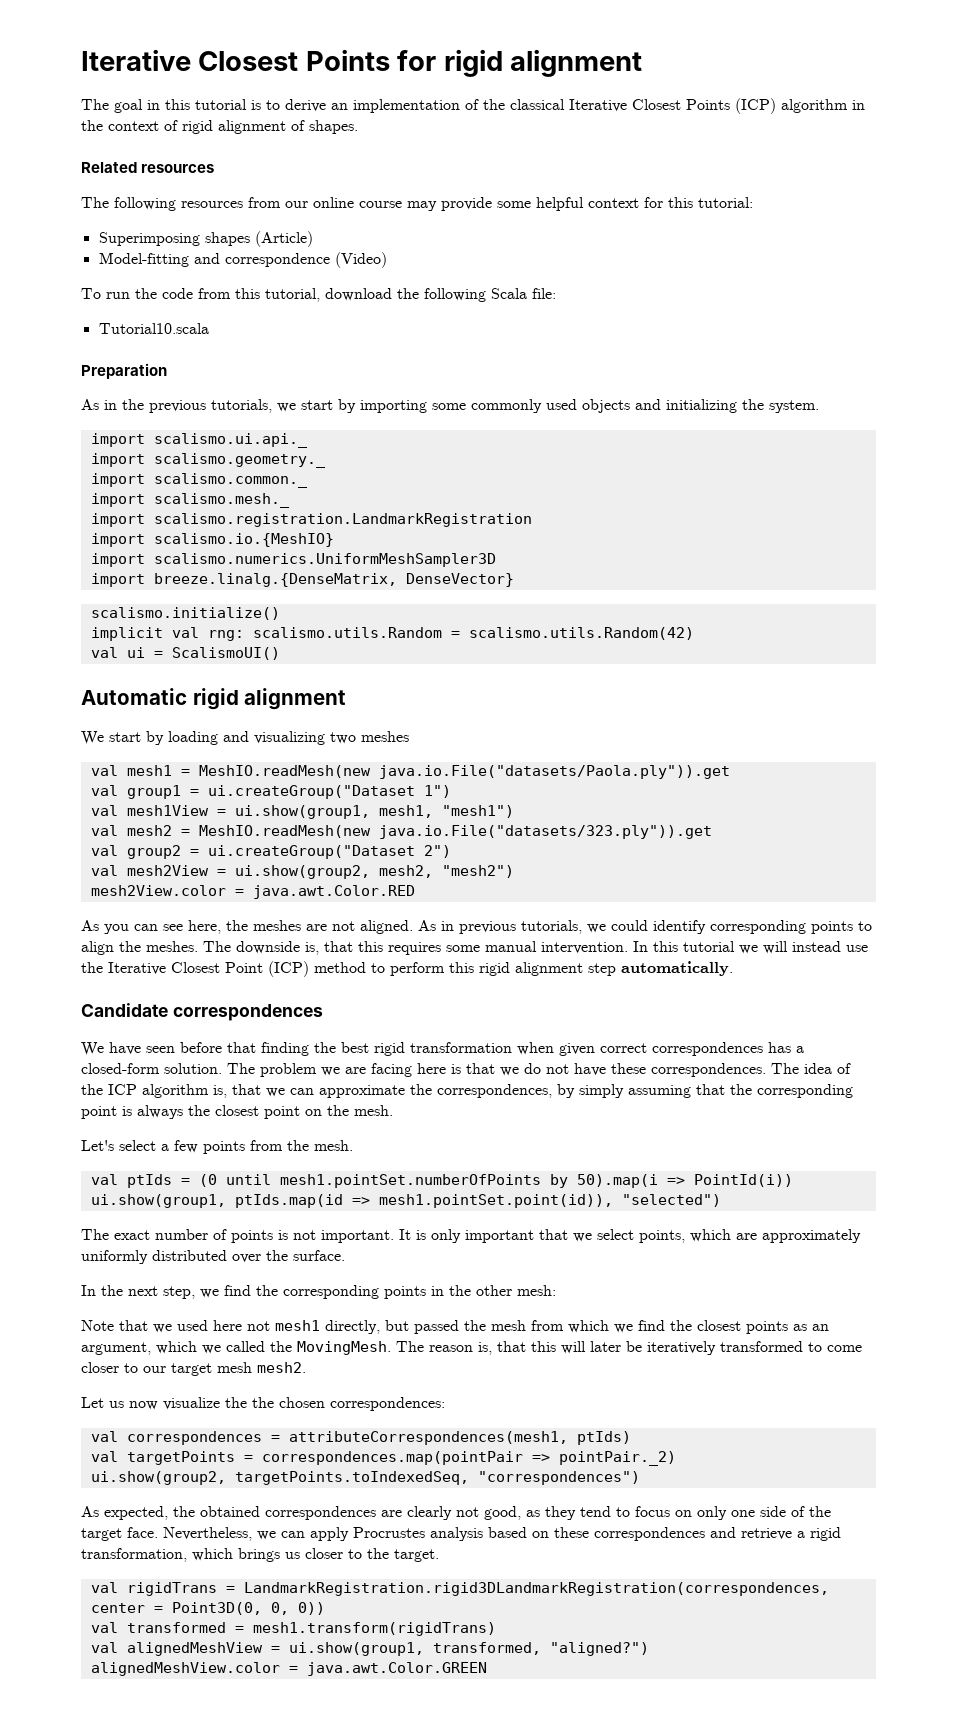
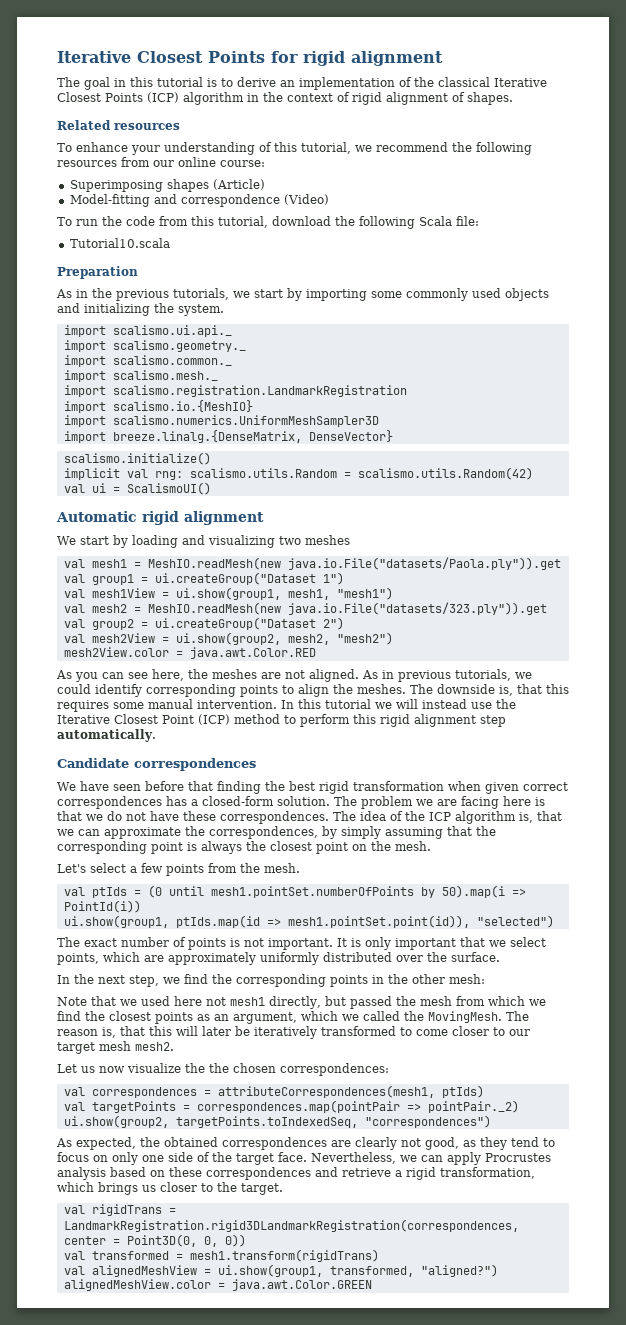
[81,197,109,208] The -> [57,142,472,155] To enhance your understanding of this tutorial, we recommend the
[359,197,753,211] course may provide some helpful context for this tutorial: -> [220,160,265,167] course:

